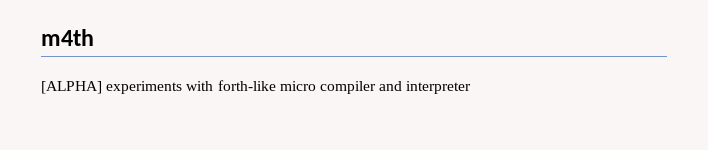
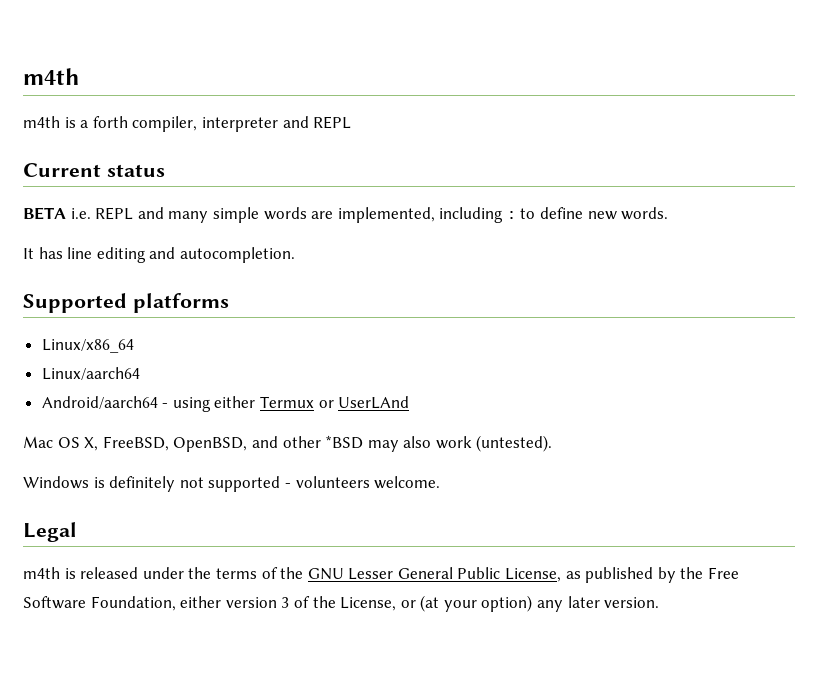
[41,80,472,94] [ALPHA] experiments with forth-like micro compiler and interpreter -> [23,116,352,132] [23,163,165,177] [23,207,669,223] [23,247,295,263] [23,293,229,313] [41,339,134,353] [41,367,140,380] [41,396,410,412] [23,435,553,452] [23,476,441,492] [23,522,77,542] [23,567,740,583] [23,595,660,612] m4th is a forth compiler, interpreter and REPL // Current status // BETA i.e. REPL and many simple words are implemented, including : to define new words. // It has line editing and autocompletion. // Supported platforms // Linux/x86_64 // Linux/aarch64 // Android/aarch64 - using either Termux or UserLAnd // Mac OS X, FreeBSD, OpenBSD, and other *BSD may also work (untested). // Windows is definitely not supported - volunteers welcome. // Legal // m4th is released under the terms of the GNU Lesser General Public License, as published by the Free Software Foundation, either version 3 of the License, or (at your option) any later version.

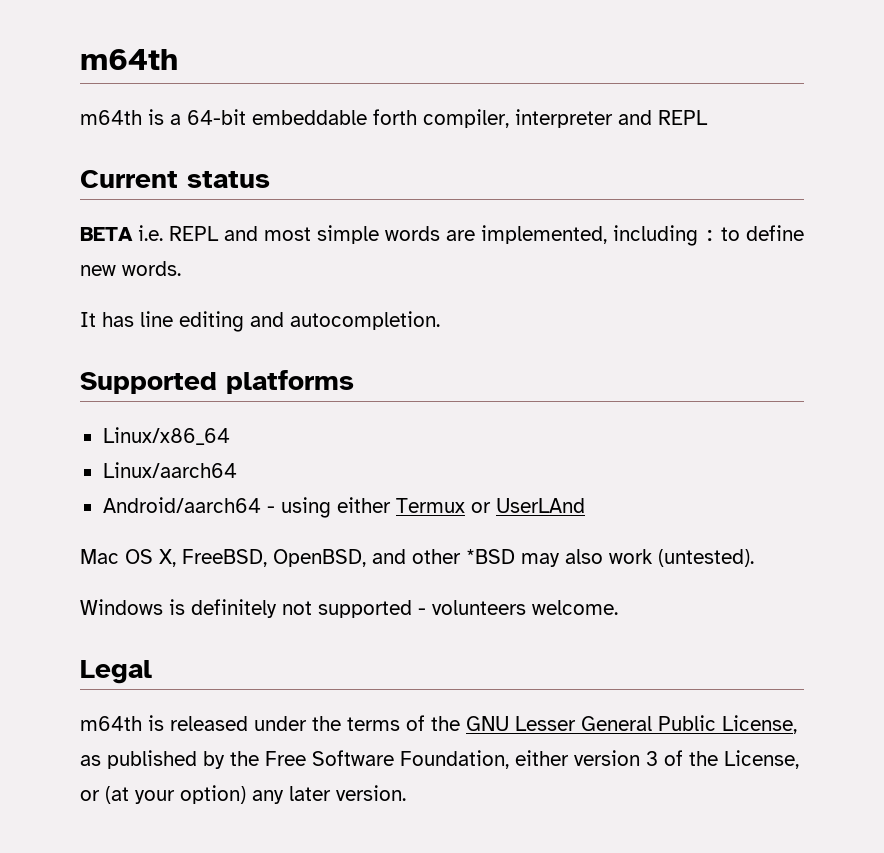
[23,68,80,85] [23,116,89,128] m4th // m4th is a -> [80,49,178,70] [80,109,367,125] m64th // m64th is a 64-bit embeddable
[168,211,209,223] many -> [264,227,311,241] most
[23,567,60,579] m4th -> [80,716,142,731] m64th

